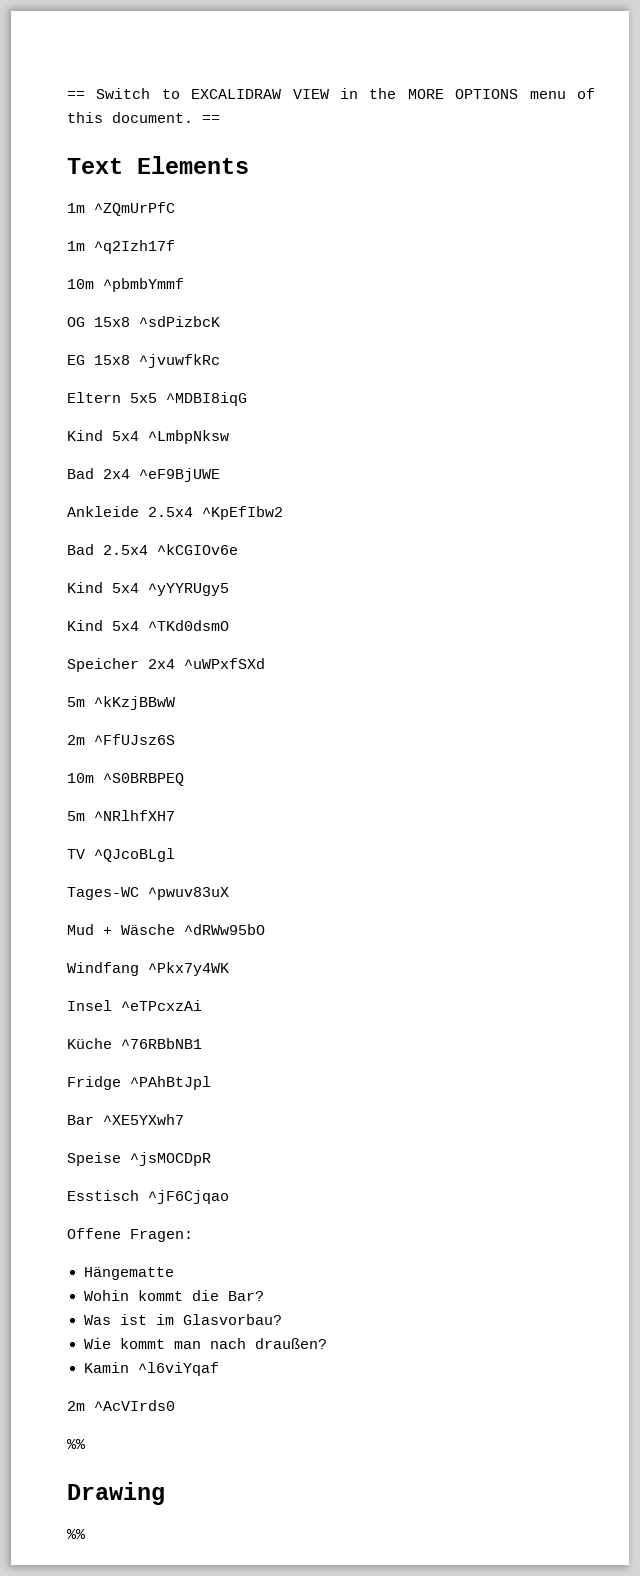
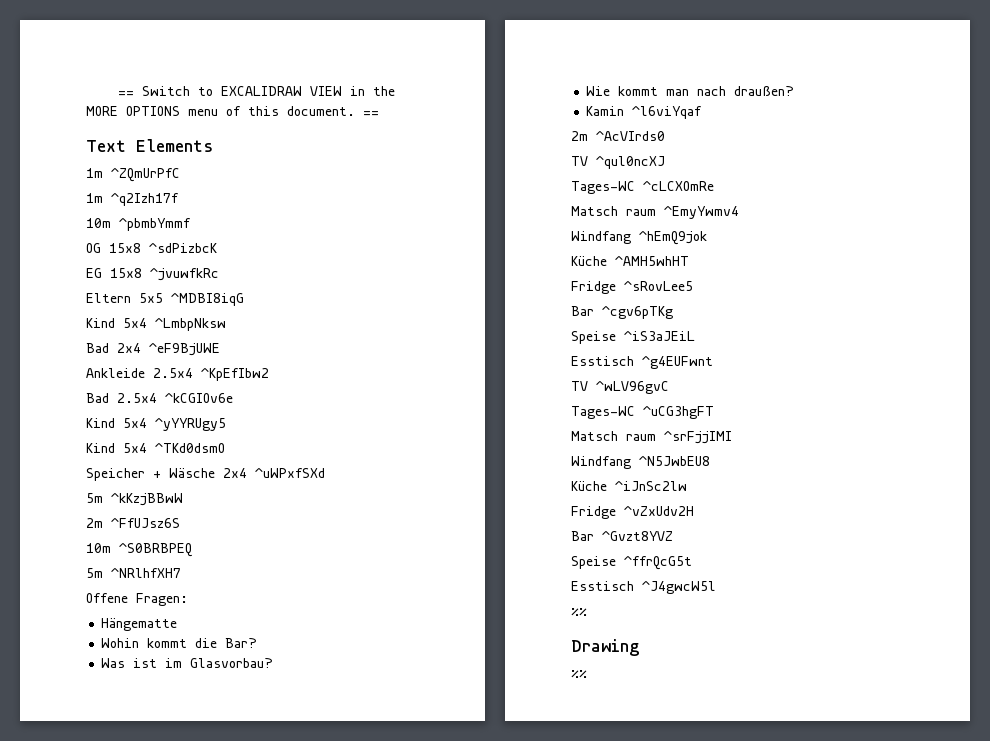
(139, 665) none -> [153,468,215,478] + Wäsche
[67,848,175,862] [67,887,229,900] [67,924,265,935] [67,962,229,976] [67,1000,202,1011] [67,1038,202,1049] [67,1076,211,1090] [67,1114,184,1125] [67,1152,211,1166] [67,1190,229,1204] // TV ^QJcoBLgl // Tages-WC ^pwuv83uX // Mud + Wäsche ^dRWw95bO // Windfang ^Pkx7y4WK // Insel ^eTPcxzAi // Küche ^76RBbNB1 // Fridge ^PAhBtJpl // Bar ^XE5YXwh7 // Speise ^jsMOCDpR // Esstisch ^jF6Cjqao -> (181, 573) none
(175, 1405) none -> [571,156,665,169] [571,181,714,194] [571,206,739,219] [571,231,707,245] [571,256,689,266] [571,281,693,294] [571,306,673,319] [571,331,695,344] [571,356,713,369] [571,381,669,394] [571,406,714,419] [571,431,732,444] [571,456,710,469] [571,481,687,491] [571,506,694,519] [571,531,673,541] [571,556,692,570] [571,581,716,594] // TV ^qul0ncXJ // Tages-WC ^cLCXOmRe // Matsch raum ^EmyYwmv4 // Windfang ^hEmQ9jok // Küche ^AMH5whHT // Fridge ^sRovLee5 // Bar ^cgv6pTKg // Speise ^iS3aJEiL // Esstisch ^g4EUFwnt // TV ^wLV96gvC // Tages-WC ^uCG3hgFT // Matsch raum ^srFjjIMI // Windfang ^N5JwbEU8 // Küche ^iJnSc2lw // Fridge ^vZxUdv2H // Bar ^Gvzt8YVZ // Speise ^ffrQcG5t // Esstisch ^J4gwcW5l

